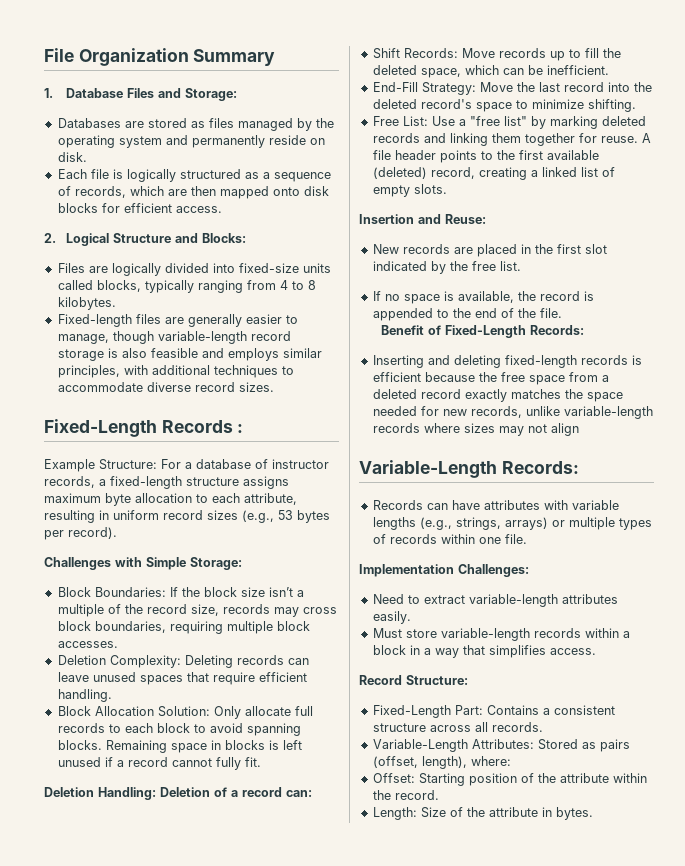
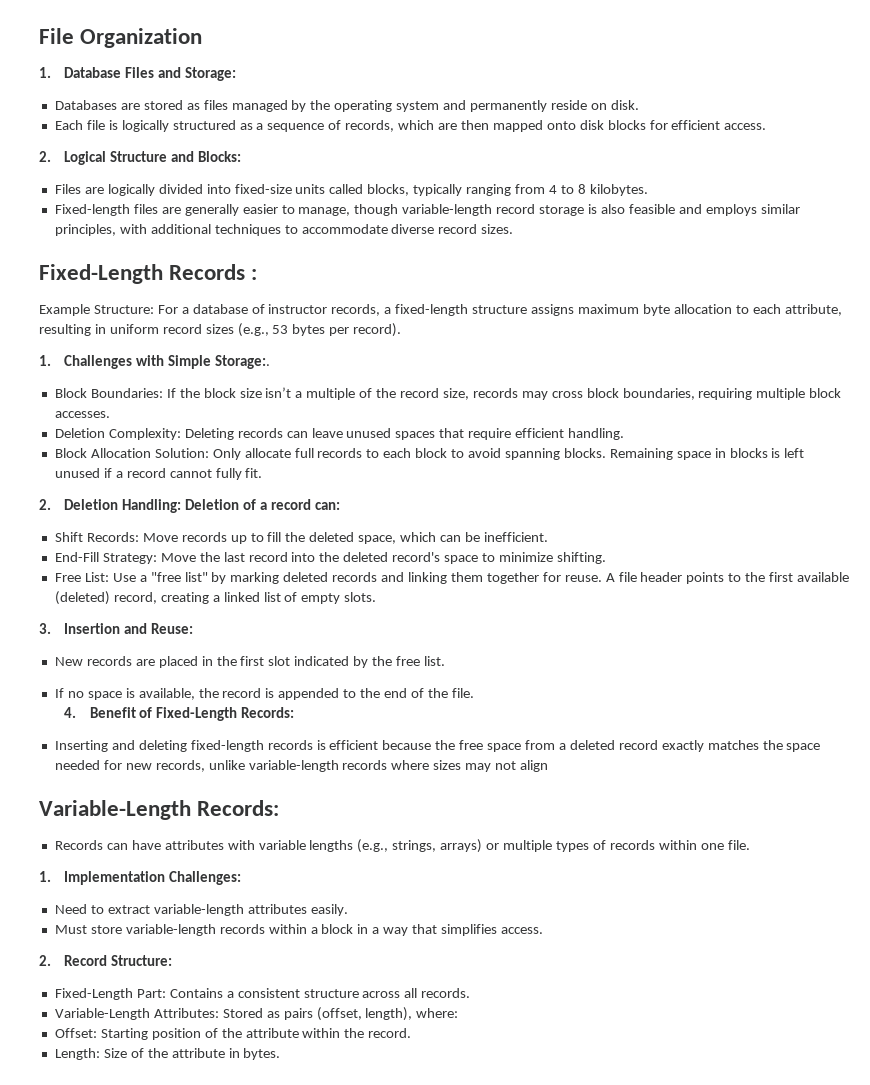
[193,49,276,66] Summary -> (203, 38) none
(117, 533) none -> [39,355,51,366] 1.
[190,557,242,570] Storage: -> [215,355,271,369] Storage:.
(261, 762) none -> [39,499,51,510] 2.
(447, 189) none -> [39,623,51,634] 3.
(562, 313) none -> [64,707,77,718] 4.
(527, 539) none -> [39,871,51,882] 1.
(596, 651) none -> [39,955,51,966] 2.

